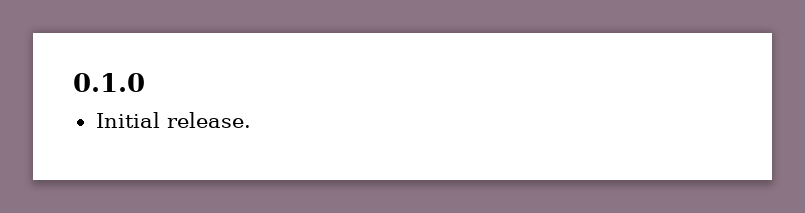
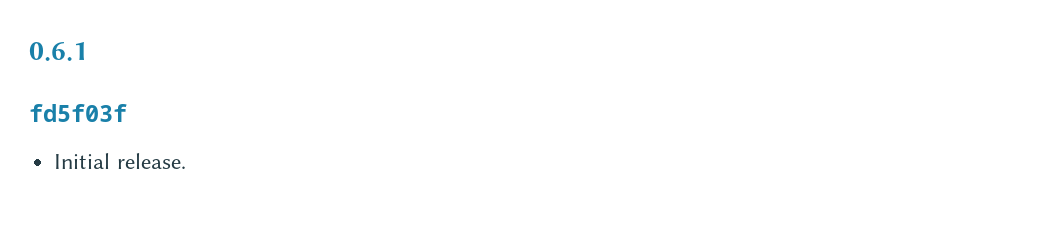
[73,73,145,92] 0.1.0 -> [29,42,88,61] [29,104,127,122] 0.6.1 // fd5f03f

